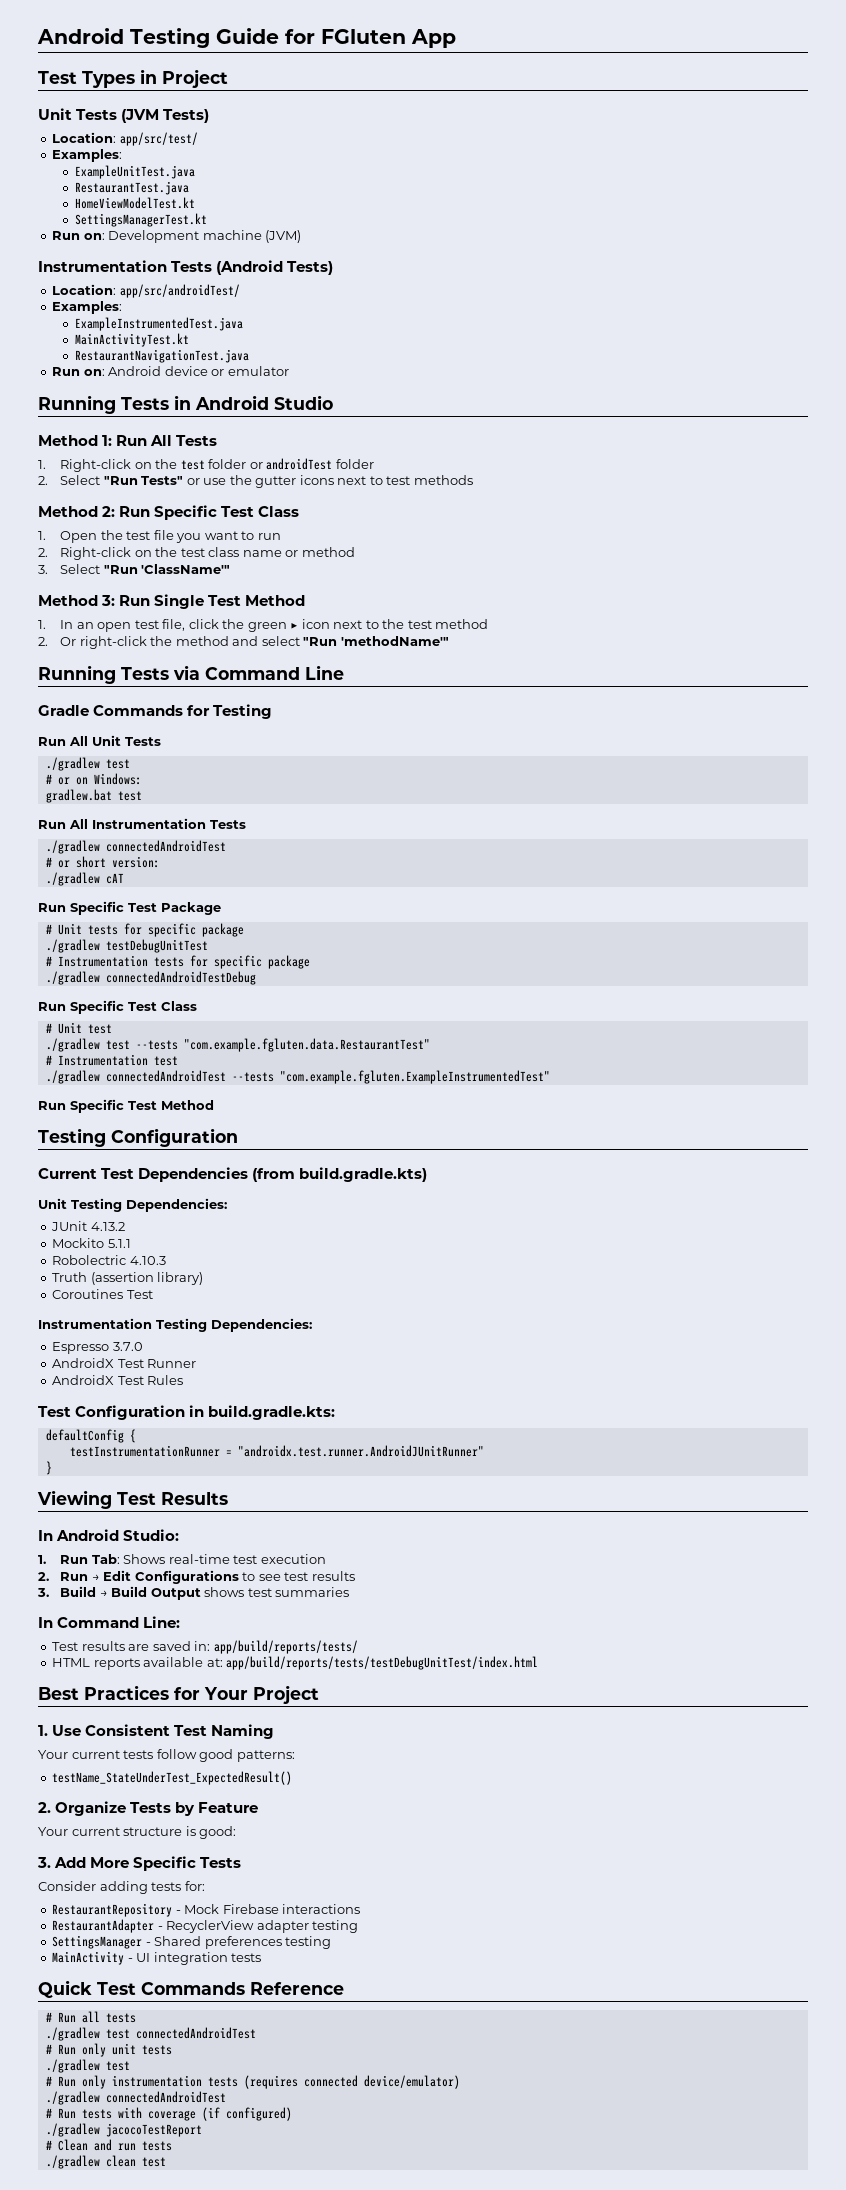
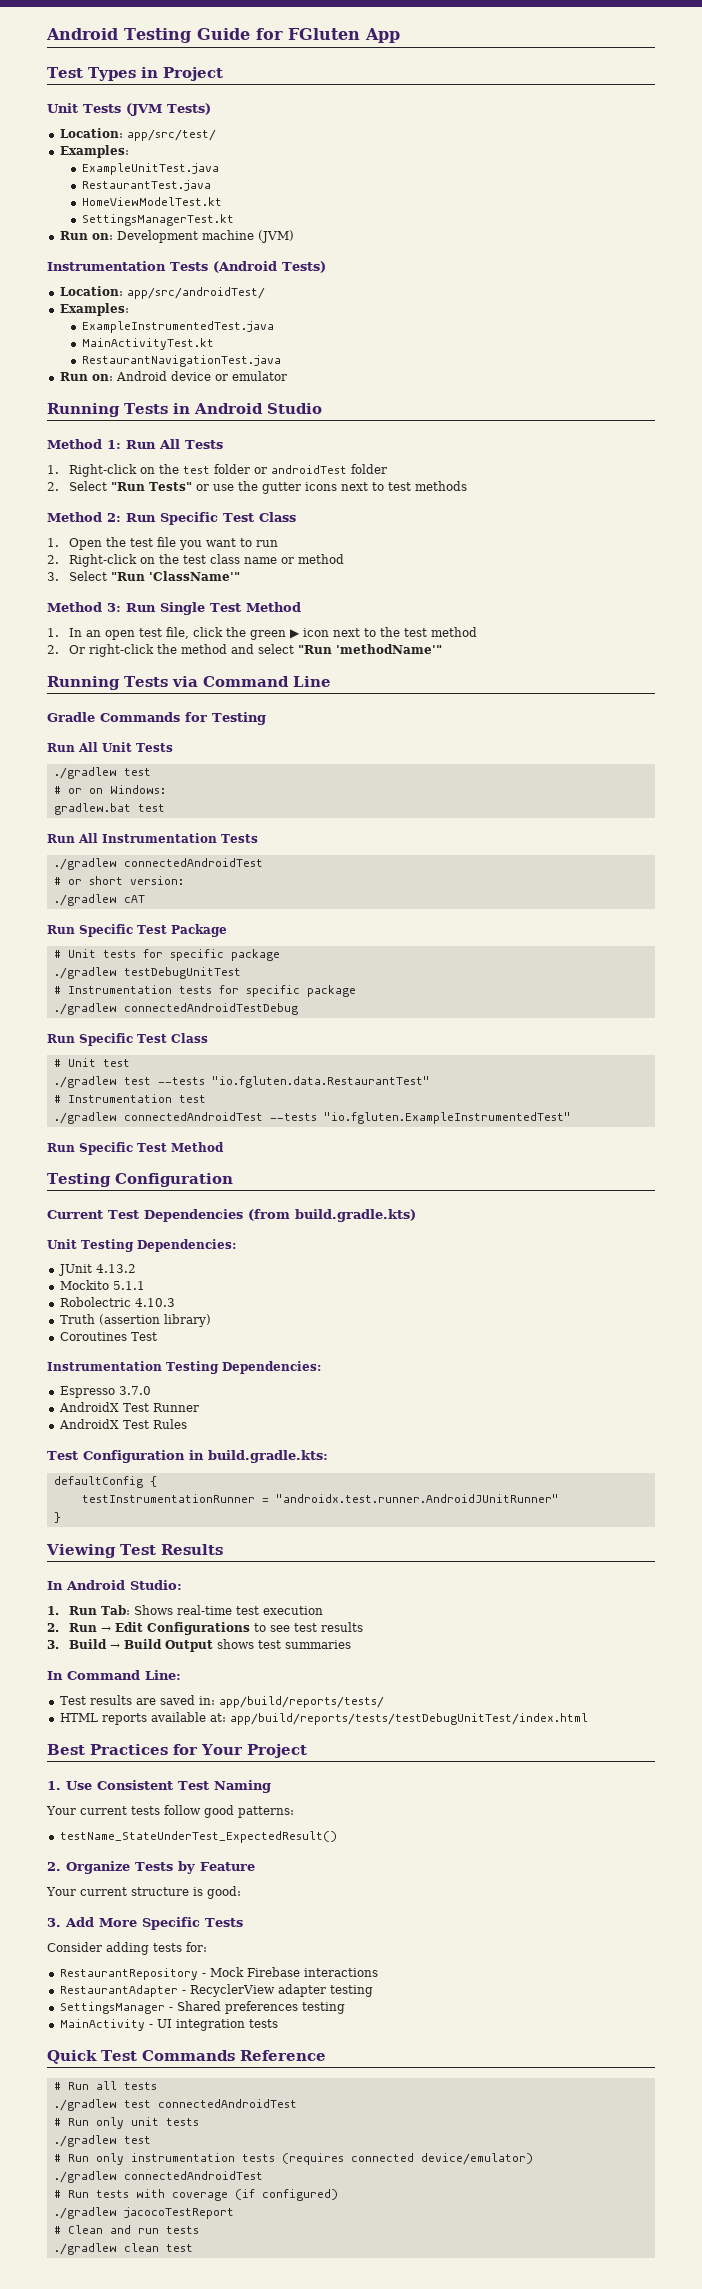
[183,1038,430,1052] "com.example.fgluten.data.RestaurantTest" -> [211,1076,430,1088] "io.fgluten.data.RestaurantTest"
[279,1070,550,1084] "com.example.fgluten.ExampleInstrumentedTest" -> [323,1112,571,1124] "io.fgluten.ExampleInstrumentedTest"

